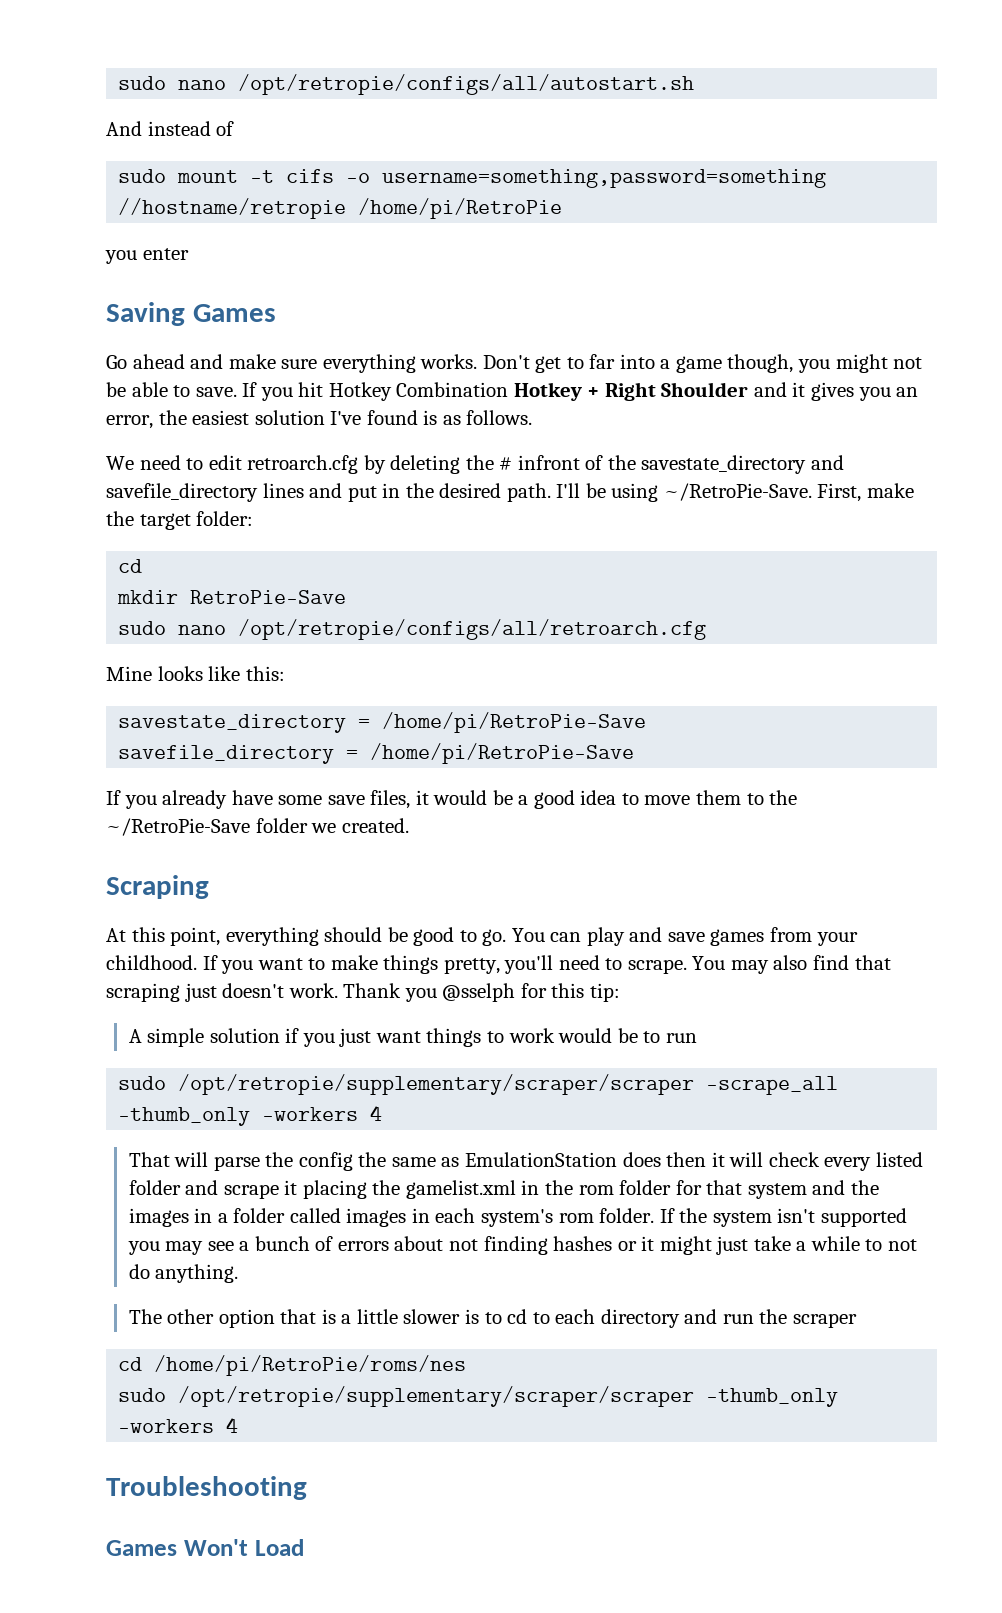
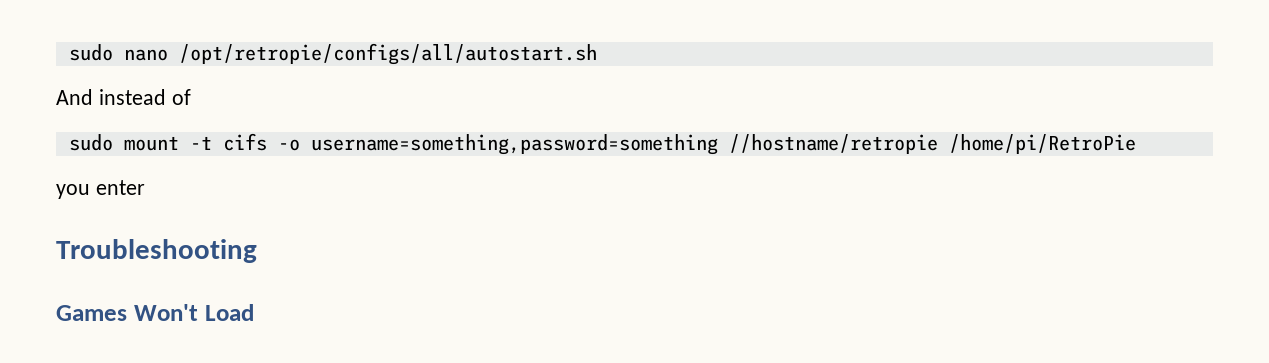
[106,302,276,326] [106,354,923,373] [106,382,919,401] [106,410,533,429] [106,455,844,474] [106,483,914,502] [106,511,254,530] [118,559,143,573] [117,590,347,604] [118,619,707,640] [106,666,285,681] [118,712,647,733] [118,743,635,764] [106,790,798,809] [106,818,409,836] [106,875,209,899] [106,927,858,946] [106,955,891,974] [106,983,620,1002] [128,1028,697,1047] [118,1074,839,1095] [118,1105,383,1126] [128,1152,923,1171] [128,1180,879,1199] [128,1208,907,1227] [127,1236,917,1255] [128,1264,239,1283] [128,1309,857,1328] [118,1355,467,1376] [118,1386,839,1407] [118,1417,239,1433] // Saving Games // Go ahead and make sure everything works. Don't get to far into a game though, you might not be able to save. If you hit Hotkey Combination Hotkey + Right Shoulder and it gives you an error, the easiest solution I've found is as follows. // We need to edit retroarch.cfg by deleting the # infront of the savestate_directory and savefile_directory lines and put in the desired path. I'll be using ~/RetroPie-Save. First, make the target folder: // cd // mkdir RetroPie-Save // sudo nano /opt/retropie/configs/all/retroarch.cfg // Mine looks like this: // savestate_directory = /home/pi/RetroPie-Save // savefile_directory = /home/pi/RetroPie-Save // If you already have some save files, it would be a good idea to move them to the ~/RetroPie-Save folder we created. // Scraping // At this point, everything should be good to go. You can play and save games from your childhood. If you want to make things pretty, you'll need to scrape. You may also find that scraping just doesn't work. Thank you @sselph for this tip: // A simple solution if you just want things to work would be to run // sudo /opt/retropie/supplementary/scraper/scraper -scrape_all -thumb_only -workers 4 // That will parse the config the same as EmulationStation does then it will check every listed folder and scrape it placing the gamelist.xml in the rom folder for that system and the images in a folder called images in each system's rom folder. If the system isn't supported you may see a bunch of errors about not finding hashes or it might just take a while to not do anything. // The other option that is a little slower is to cd to each directory and run the scraper // cd /home/pi/RetroPie/roms/nes // sudo /opt/retropie/supplementary/scraper/scraper -thumb_only -workers 4 -> (145, 187) none

